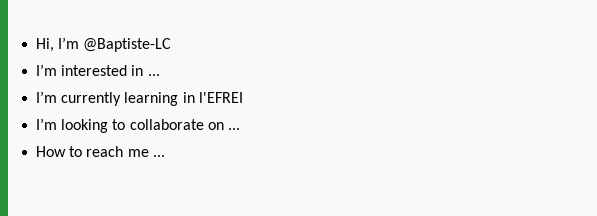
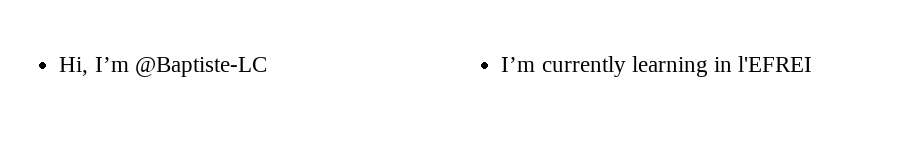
[36,64,160,76] // I’m interested in ... -> (267, 67) none
[36,118,240,133] [36,146,165,157] // I’m looking to collaborate on ... // How to reach me ... -> (813, 64) none

